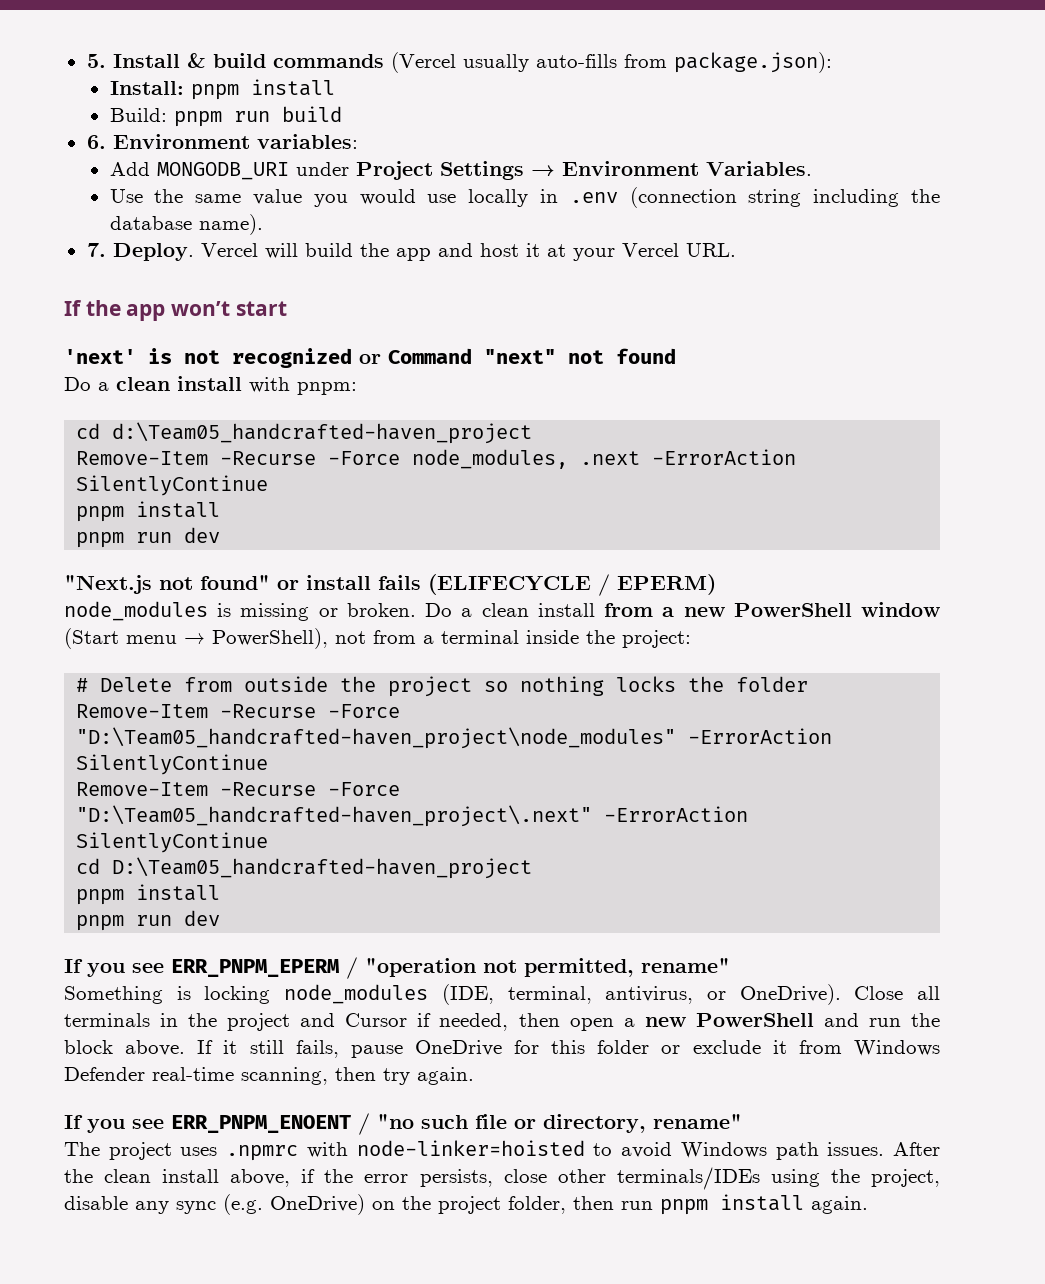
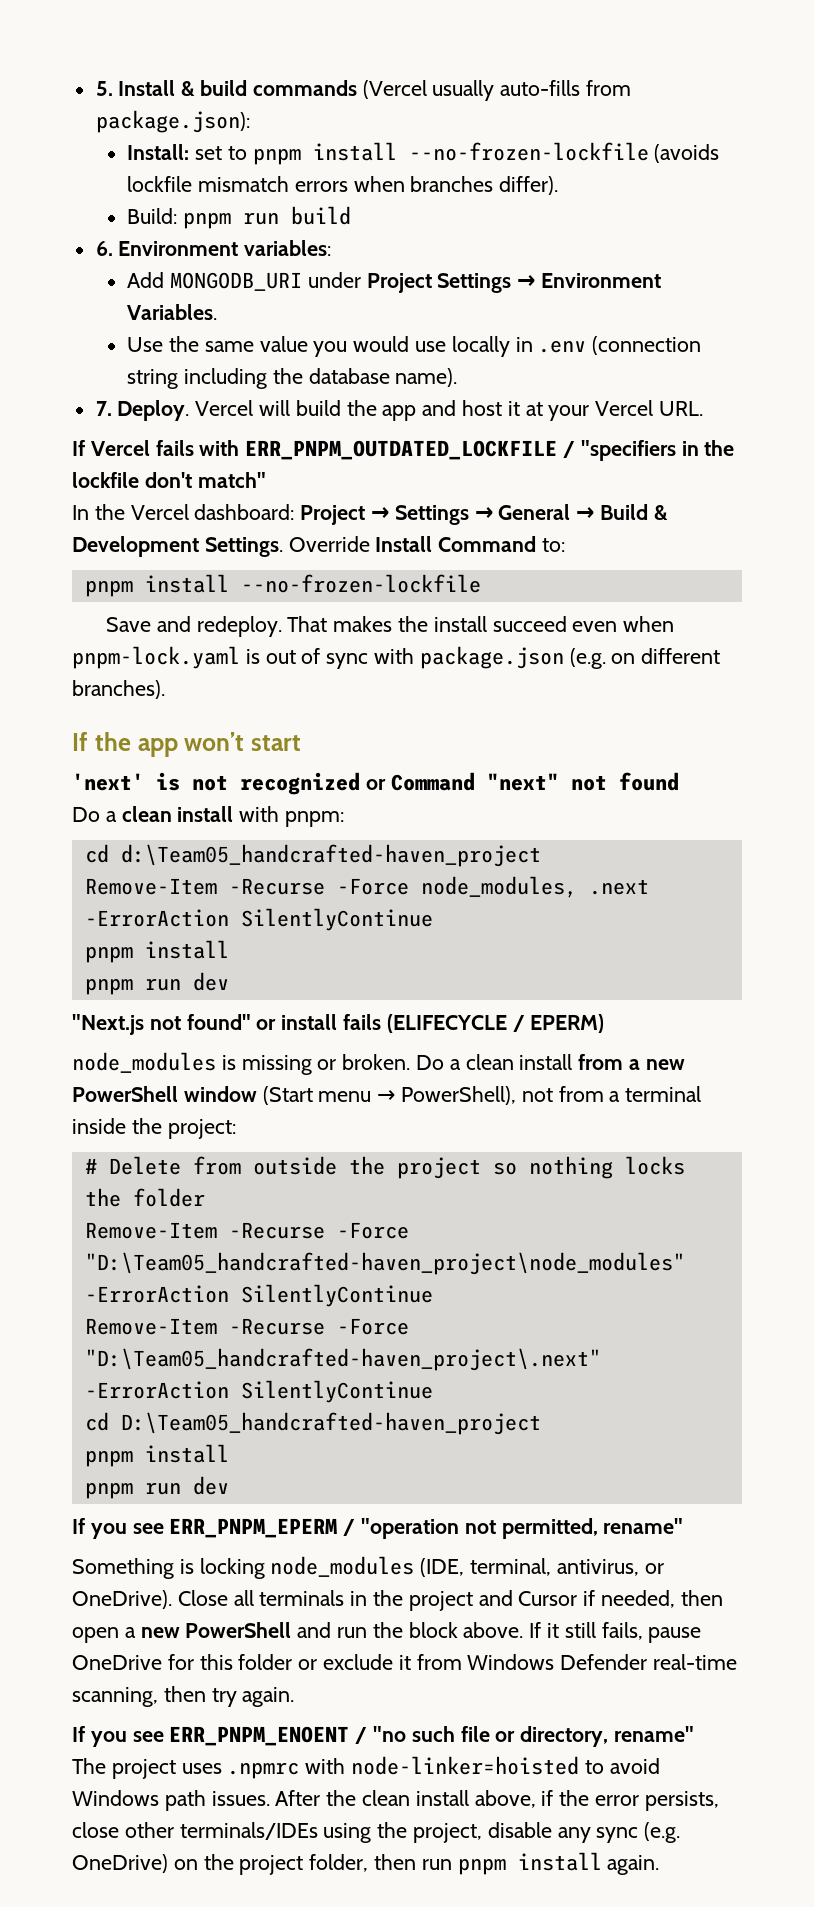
[190,79,335,100] pnpm install -> [195,142,720,165] [127,176,559,195] set to pnpm install --no-frozen-lockfile (avoids lockfile mismatch errors when branches differ).
(736, 250) none -> [72,440,735,461] [72,472,266,488] [72,504,668,525] [72,536,566,557] [84,574,481,597] [105,616,675,637] [72,646,721,669] [72,680,165,699] // If Vercel fails with ERR_PNPM_OUTDATED_LOCKFILE / "specifiers in the lockfile don't match" // In the Vercel dashboard: Project → Settings → General → Build & Development Settings. Override Install Command to: // pnpm install --no-frozen-lockfile // Save and redeploy. That makes the install succeed even when pnpm-lock.yaml is out of sync with package.json (e.g. on different branches).

